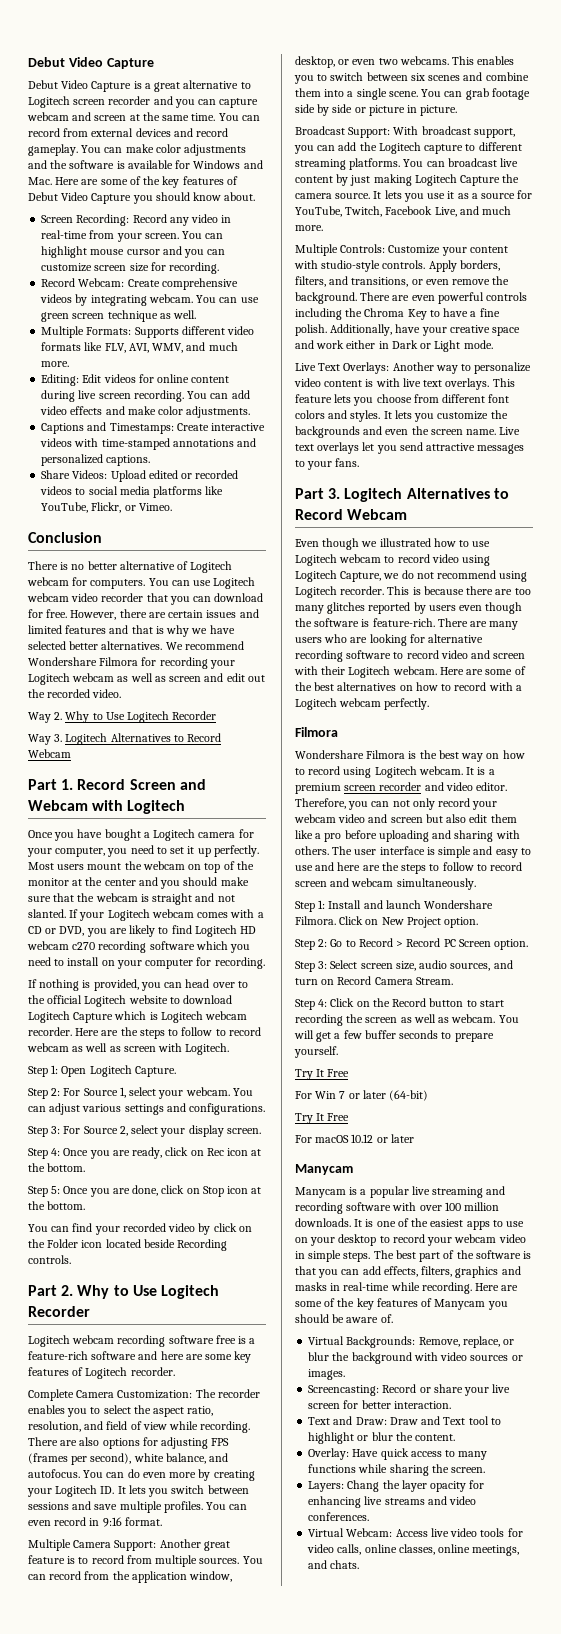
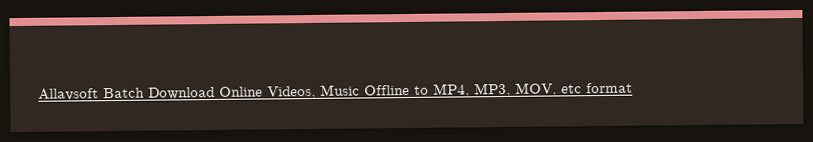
[28,57,154,69] [28,80,251,92] [28,96,259,108] [27,112,260,121] [28,128,229,137] [28,144,247,156] [28,160,263,169] [28,176,238,188] [28,192,256,204] [41,214,232,226] [41,230,224,242] [41,246,226,258] [41,262,220,274] [41,278,238,290] [40,294,259,306] [41,310,197,322] [41,326,255,338] [41,342,238,353] [41,361,70,367] [41,374,230,386] [41,390,250,402] [40,406,251,418] [41,422,266,434] [40,438,257,450] [41,454,151,466] [41,470,239,482] [40,486,224,498] [41,502,172,513] [28,532,102,543] [28,561,233,573] [27,577,256,589] [27,593,264,605] [28,609,259,620] [28,625,235,637] [28,641,244,650] [28,657,235,669] [28,673,265,685] [28,689,122,698] [28,711,217,723] [28,733,222,745] [28,749,71,758] [28,779,206,790] [28,800,186,814] [28,829,254,841] [27,845,259,857] [28,861,254,873] [28,877,249,889] [28,893,235,905] [28,909,264,921] [28,925,257,937] [27,941,251,953] [28,957,265,969] [28,979,248,991] [28,995,233,1007] [28,1011,248,1023] [28,1027,261,1039] [27,1043,230,1055] [28,1065,176,1077] [28,1087,253,1099] [28,1103,266,1115] [28,1125,261,1137] [28,1147,262,1159] [28,1163,86,1172] [28,1185,262,1197] [28,1201,86,1210] [28,1223,252,1235] [28,1239,228,1251] [28,1255,71,1264] [28,1285,219,1299] [28,1306,90,1317] [28,1335,256,1347] [28,1351,252,1363] [28,1367,175,1379] [28,1389,260,1401] [28,1405,214,1417] [28,1421,251,1433] [28,1437,230,1449] [28,1453,229,1465] [28,1469,255,1481] [27,1485,249,1497] [28,1501,248,1513] [28,1517,162,1527] [28,1539,230,1551] [28,1555,263,1567] [28,1571,233,1583] [295,56,515,68] [294,72,529,84] [295,88,530,100] [295,104,458,116] [295,126,515,138] [294,142,522,154] [295,158,519,170] [295,174,520,186] [295,190,533,202] [295,206,512,217] [295,225,323,231] [295,244,508,256] [294,260,500,272] [295,276,510,287] [295,292,528,304] [295,308,500,320] [295,324,521,336] [295,340,493,352] [295,362,532,374] [294,378,515,390] [295,394,510,406] [295,410,508,422] [295,426,521,438] [295,442,525,454] [295,458,360,470] [295,488,509,502] [295,509,408,520] [295,538,491,550] [295,554,491,566] [295,570,528,582] [295,586,531,598] [295,602,523,614] [295,618,519,630] [295,634,484,646] [295,650,526,662] [294,666,526,678] [295,682,522,691] [295,698,430,710] [295,727,338,737] [295,750,525,762] [295,766,495,778] [295,782,508,794] [295,798,498,810] [294,814,517,823] [295,830,520,842] [295,846,531,858] [295,862,523,874] [295,878,476,890] [295,900,494,912] [295,916,479,928] [295,938,529,950] [295,960,513,972] [295,976,453,985] [295,998,504,1010] [295,1014,519,1026] [294,1030,494,1042] [294,1046,338,1058] [295,1069,350,1080] [295,1090,429,1101] [295,1113,350,1124] [295,1134,414,1143] [295,1164,353,1175] [295,1186,506,1198] [295,1202,500,1214] [295,1218,525,1230] [295,1234,526,1246] [295,1250,532,1262] [295,1266,521,1278] [295,1282,519,1294] [295,1298,508,1310] [295,1314,393,1323] [308,1336,515,1348] [308,1352,523,1364] [308,1369,346,1380] [308,1384,511,1396] [308,1400,451,1409] [308,1416,501,1425] [308,1432,456,1444] [308,1448,488,1460] [308,1464,486,1476] [308,1480,485,1492] [308,1496,477,1508] [308,1512,370,1521] [308,1528,523,1537] [307,1544,520,1556] [308,1560,360,1569] Debut Video Capture // Debut Video Capture is a great alternative to Logitech screen recorder and you can capture webcam and screen at the same time. You can record from external devices and record gameplay. You can make color adjustments and the software is available for Windows and Mac. Here are some of the key features of Debut Video Capture you should know about. // Screen Recording: Record any video in real-time from your screen. You can highlight mouse cursor and you can customize screen size for recording. // Record Webcam: Create comprehensive videos by integrating webcam. You can use green screen technique as well. // Multiple Formats: Supports different video formats like FLV, AVI, WMV, and much more. // Editing: Edit videos for online content during live screen recording. You can add video effects and make color adjustments. // Captions and Timestamps: Create interactive videos with time-stamped annotations and personalized captions. // Share Videos: Upload edited or recorded videos to social media platforms like YouTube, Flickr, or Vimeo. // Conclusion // There is no better alternative of Logitech webcam for computers. You can use Logitech webcam video recorder that you can download for free. However, there are certain issues and limited features and that is why we have selected better alternatives. We recommend Wondershare Filmora for recording your Logitech webcam as well as screen and edit out the recorded video. // Way 2. Why to Use Logitech Recorder // Way 3. Logitech Alternatives to Record Webcam // Part 1. Record Screen and Webcam with Logitech // Once you have bought a Logitech camera for your computer, you need to set it up perfectly. Most users mount the webcam on top of the monitor at the center and you should make sure that the webcam is straight and not slanted. If your Logitech webcam comes with a CD or DVD, you are likely to find Logitech HD webcam c270 recording software which you need to install on your computer for recording. // If nothing is provided, you can head over to the official Logitech website to download Logitech Capture which is Logitech webcam recorder. Here are the steps to follow to record webcam as well as screen with Logitech. // Step 1: Open Logitech Capture. // Step 2: For Source 1, select your webcam. You can adjust various settings and configurations. // Step 3: For Source 2, select your display screen. // Step 4: Once you are ready, click on Rec icon at the bottom. // Step 5: Once you are done, click on Stop icon at the bottom. // You can find your recorded video by click on the Folder icon located beside Recording controls. // Part 2. Why to Use Logitech Recorder // Logitech webcam recording software free is a feature-rich software and here are some key features of Logitech recorder. // Complete Camera Customization: The recorder enables you to select the aspect ratio, resolution, and field of view while recording. There are also options for adjusting FPS (frames per second), white balance, and autofocus. You can do even more by creating your Logitech ID. It lets you switch between sessions and save multiple profiles. You can even record in 9:16 format. // Multiple Camera Support: Another great feature is to record from multiple sources. You can record from the application window, desktop, or even two webcams. This enables you to switch between six scenes and combine them into a single scene. You can grab footage side by side or picture in picture. // Broadcast Support: With broadcast support, you can add the Logitech capture to different streaming platforms. You can broadcast live content by just making Logitech Capture the camera source. It lets you use it as a source for YouTube, Twitch, Facebook Live, and much more. // Multiple Controls: Customize your content with studio-style controls. Apply borders, filters, and transitions, or even remove the background. There are even powerful controls including the Chroma Key to have a fine polish. Additionally, have your creative space and work either in Dark or Light mode. // Live Text Overlays: Another way to personalize video content is with live text overlays. This feature lets you choose from different font colors and styles. It lets you customize the backgrounds and even the screen name. Live text overlays let you send attractive messages to your fans. // Part 3. Logitech Alternatives to Record Webcam // Even though we illustrated how to use Logitech webcam to record video using Logitech Capture, we do not recommend using Logitech recorder. This is because there are too many glitches reported by users even though the software is feature-rich. There are many users who are looking for alternative recording software to record video and screen with their Logitech webcam. Here are some of the best alternatives on how to record with a Logitech webcam perfectly. // Filmora // Wondershare Filmora is the best way on how to record using Logitech webcam. It is a premium screen recorder and video editor. Therefore, you can not only record your webcam video and screen but also edit them like a pro before uploading and sharing with others. The user interface is simple and easy to use and here are the steps to follow to record screen and webcam simultaneously. // Step 1: Install and launch Wondershare Filmora. Click on New Project option. // Step 2: Go to Record > Record PC Screen option. // Step 3: Select screen size, audio sources, and turn on Record Camera Stream. // Step 4: Click on the Record button to start recording the screen as well as webcam. You will get a few buffer seconds to prepare yourself. // Try It Free // For Win 7 or later (64-bit) // Try It Free // For macOS 10.12 or later // Manycam // Manycam is a popular live streaming and recording software with over 100 million downloads. It is one of the easiest apps to use on your desktop to record your webcam video in simple steps. The best part of the software is that you can add effects, filters, graphics and masks in real-time while recording. Here are some of the key features of Manycam you should be aware of. // Virtual Backgrounds: Remove, replace, or blur the background with video sources or images. // Screencasting: Record or share your live screen for better interaction. // Text and Draw: Draw and Text tool to highlight or blur the content. // Overlay: Have quick access to many functions while sharing the screen. // Layers: Chang the layer opacity for enhancing live streams and video conferences. // Virtual Webcam: Access live video tools for video calls, online classes, online meetings, and chats. -> [38,82,633,101] Allavsoft Batch Download Online Videos, Music Offline to MP4, MP3, MOV, etc format

